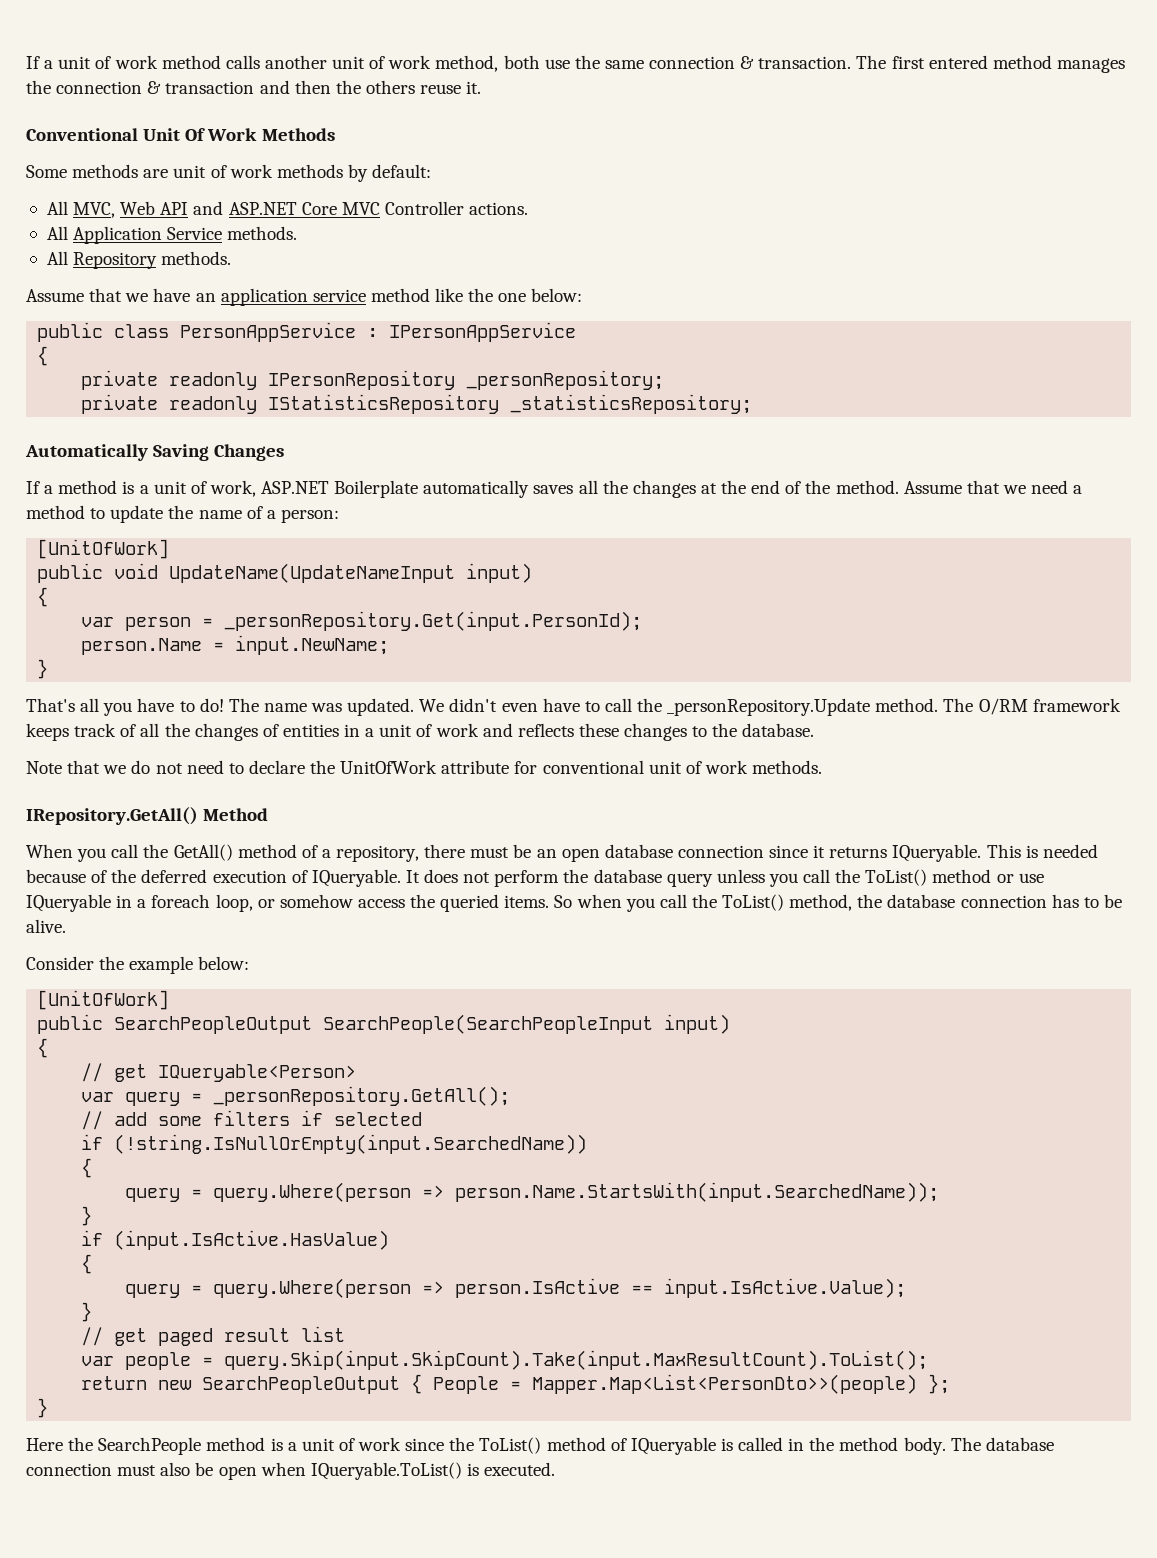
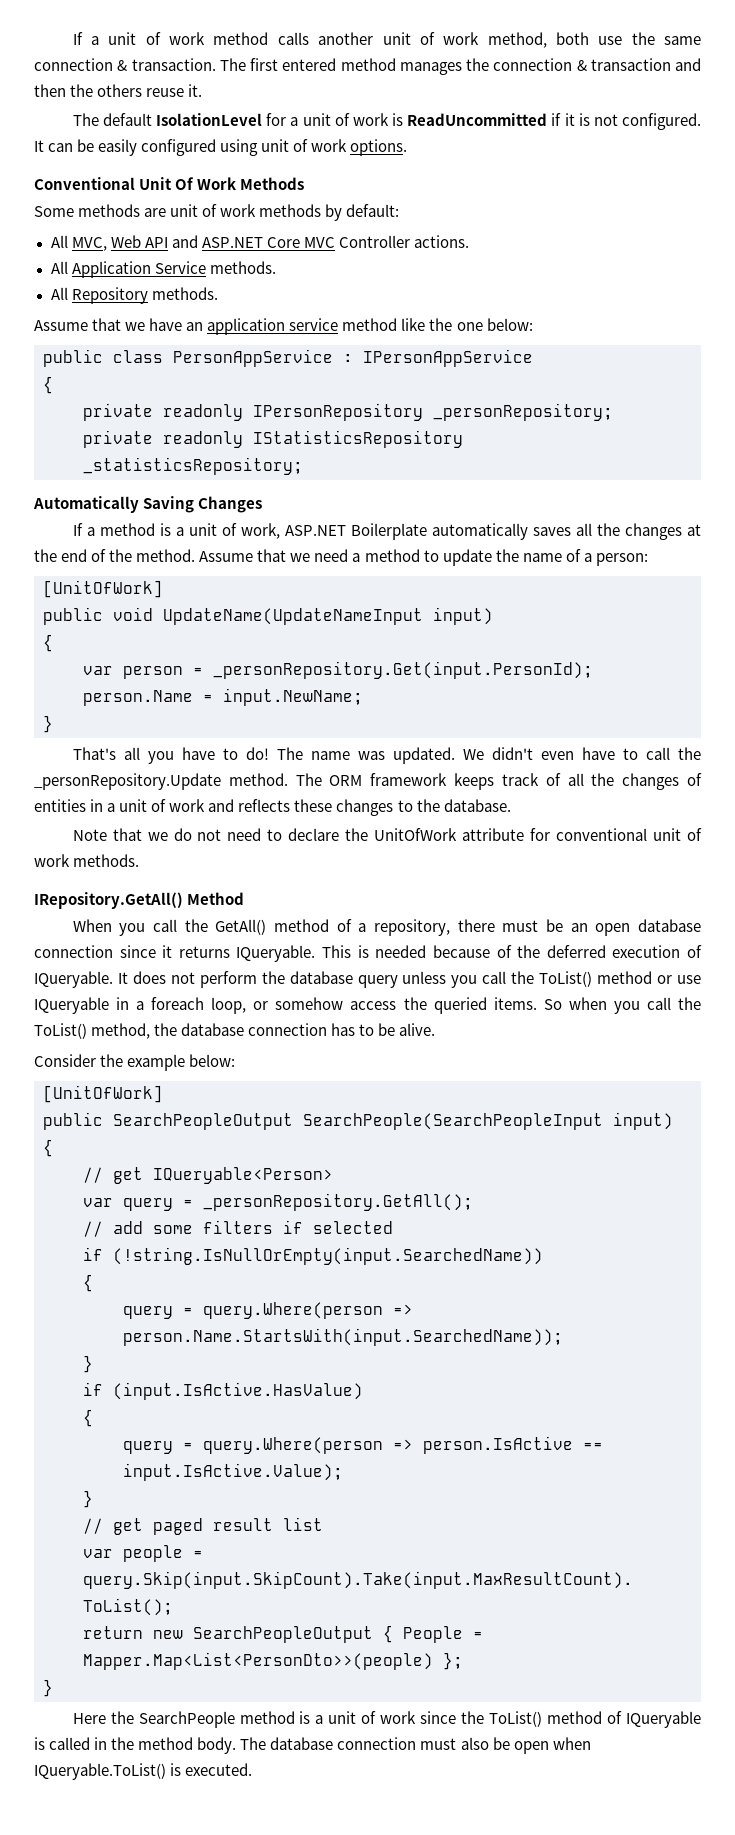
(482, 87) none -> [72,113,701,130] [34,139,408,156] // The default IsolationLevel for a unit of work is ReadUncommitted if it is not configured. It can be easily configured using unit of work options.
[978,698,1028,715] O/RM -> [329,775,363,786] ORM

